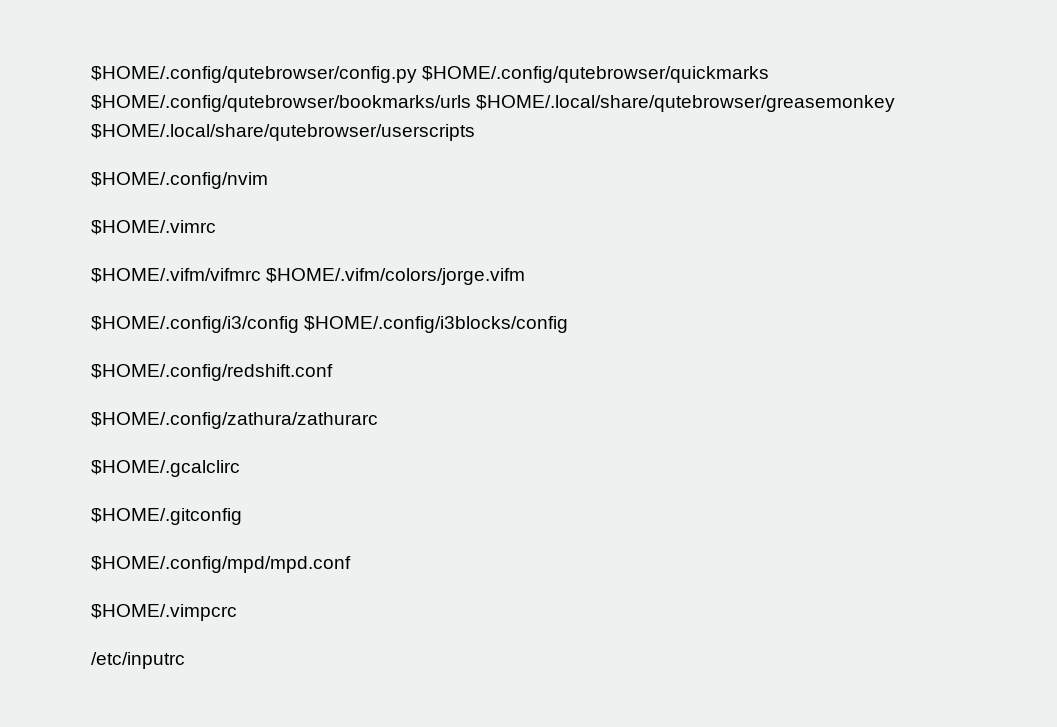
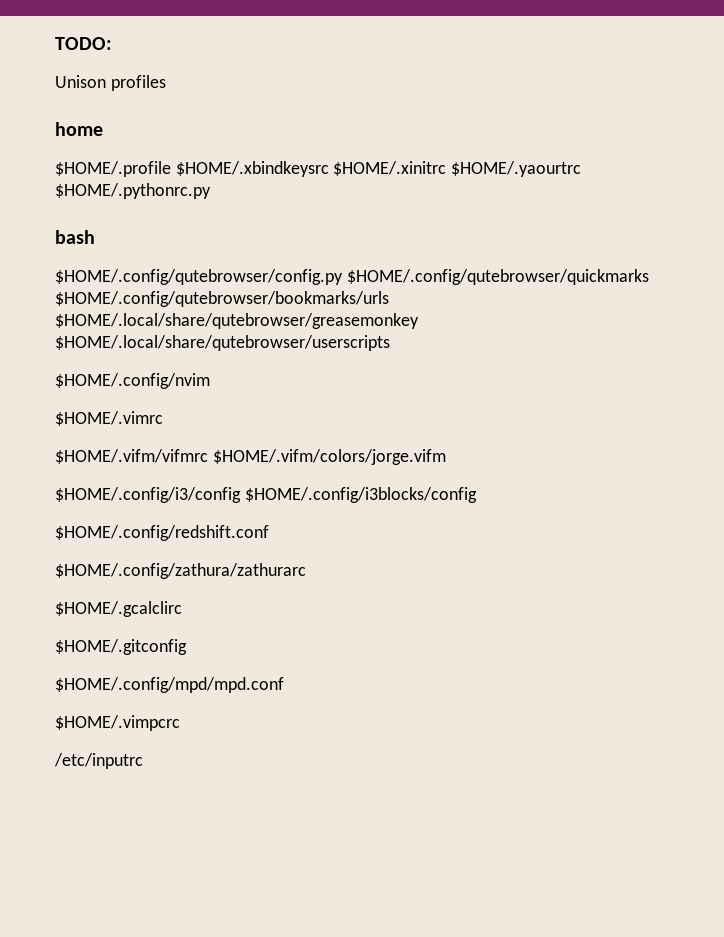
(91, 74) none -> [55,37,112,50] [55,75,166,91] [55,122,103,136] [55,161,582,177] [55,183,211,199] [55,230,95,244] TODO: // Unison profiles // home // $HOME/.profile $HOME/.xbindkeysrc $HOME/.xinitrc $HOME/.yaourtrc $HOME/.pythonrc.py // bash //

